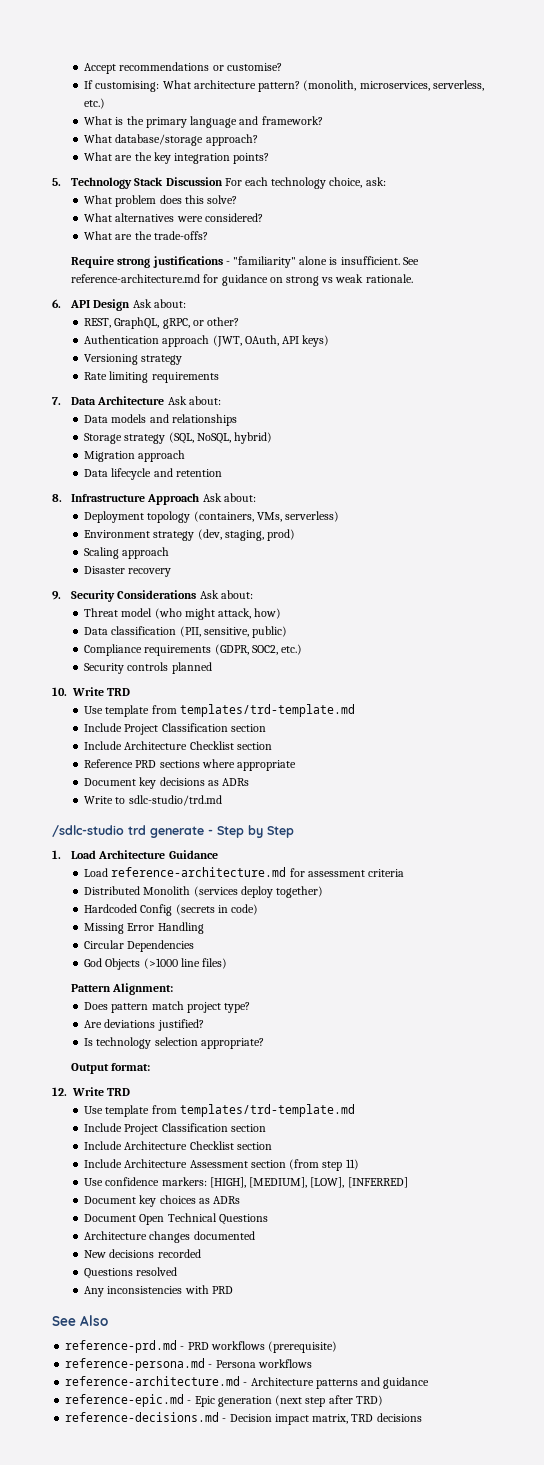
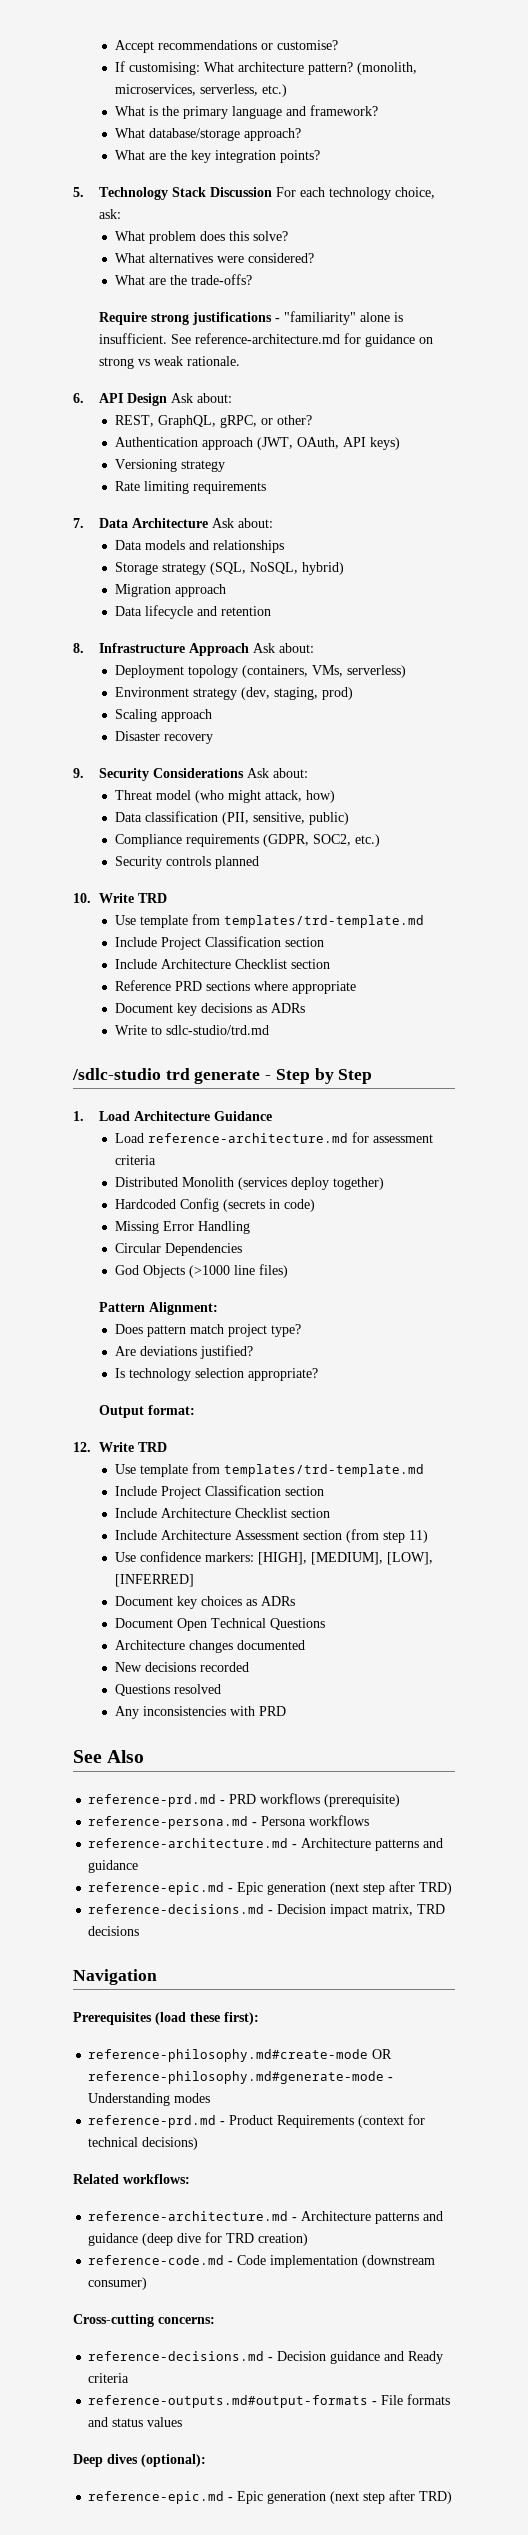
(422, 1417) none -> [73,1969,157,1985] [73,2012,259,2025] [88,2049,393,2062] [88,2071,394,2084] [88,2093,211,2106] [88,2114,426,2128] [88,2137,199,2150] [73,2174,190,2184] [88,2211,444,2224] [88,2232,309,2246] [88,2255,436,2268] [88,2277,148,2290] [73,2314,215,2327] [88,2351,444,2364] [88,2373,130,2383] [88,2394,451,2408] [88,2417,183,2427] [73,2454,206,2467] [88,2490,453,2504] // Navigation // Prerequisites (load these first): // reference-philosophy.md#create-mode OR reference-philosophy.md#generate-mode - Understanding modes // reference-prd.md - Product Requirements (context for technical decisions) // Related workflows: // reference-architecture.md - Architecture patterns and guidance (deep dive for TRD creation) // reference-code.md - Code implementation (downstream consumer) // Cross-cutting concerns: // reference-decisions.md - Decision guidance and Ready criteria // reference-outputs.md#output-formats - File formats and status values // Deep dives (optional): // reference-epic.md - Epic generation (next step after TRD)

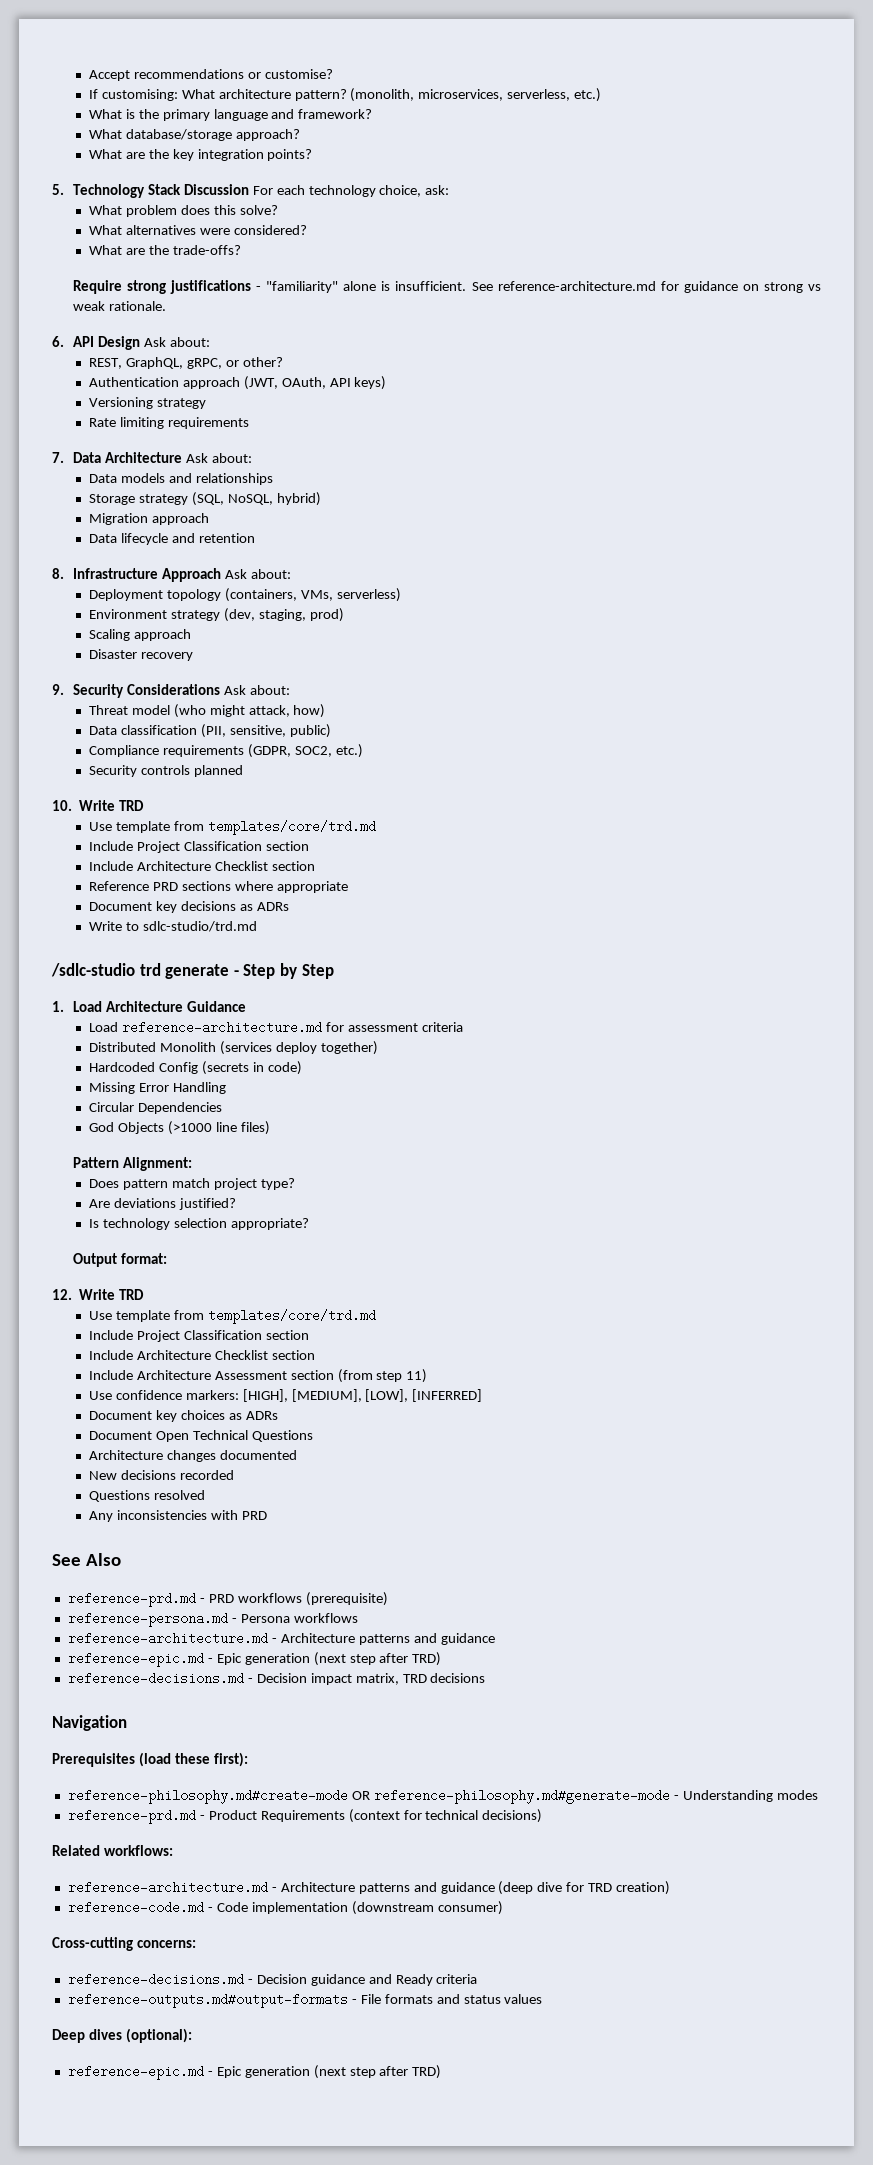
[223,915,424,928] templates/trd-template.md -> [207,820,376,835] templates/core/trd.md
[223,1464,424,1477] templates/trd-template.md -> [207,1309,376,1324] templates/core/trd.md

